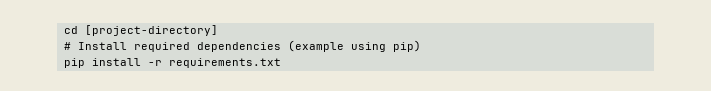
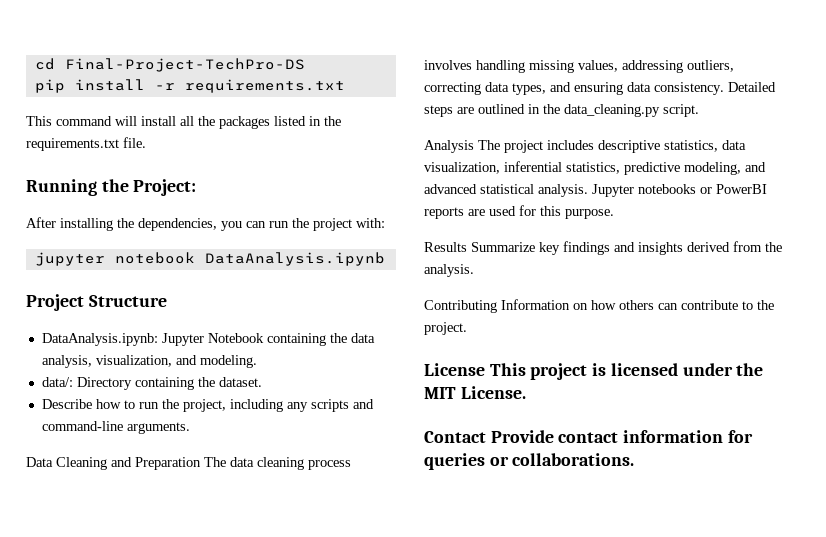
[84,25,218,36] [63,40,421,52] [63,58,281,68] [project-directory] // # Install required dependencies (example using pip) // pip install -r requirements.txt -> [64,58,305,72] [34,79,345,93] [26,116,341,129] [26,137,146,151] [26,179,197,196] [26,217,385,231] [34,252,385,266] [26,294,167,311] [41,333,375,346] [41,355,257,368] [41,377,262,390] [41,399,374,412] [41,421,190,434] [26,457,351,470] [424,60,734,73] [424,82,776,95] [424,104,699,117] [424,140,746,153] [424,161,766,175] [424,184,767,197] [424,205,614,219] [424,241,782,255] [424,264,474,277] [424,299,774,313] [424,322,467,335] [424,363,764,380] [424,386,526,399] [424,430,753,443] [424,453,635,470] Final-Project-TechPro-DS // pip install -r requirements.txt // This command will install all the packages listed in the requirements.txt file. // Running the Project: // After installing the dependencies, you can run the project with: // jupyter notebook DataAnalysis.ipynb // Project Structure // DataAnalysis.ipynb: Jupyter Notebook containing the data analysis, visualization, and modeling. // data/: Directory containing the dataset. // Describe how to run the project, including any scripts and command-line arguments. // Data Cleaning and Preparation The data cleaning process involves handling missing values, addressing outliers, correcting data types, and ensuring data consistency. Detailed steps are outlined in the data_cleaning.py script. // Analysis The project includes descriptive statistics, data visualization, inferential statistics, predictive modeling, and advanced statistical analysis. Jupyter notebooks or PowerBI reports are used for this purpose. // Results Summarize key findings and insights derived from the analysis. // Contributing Information on how others can contribute to the project. // License This project is licensed under the MIT License. // Contact Provide contact information for queries or collaborations.

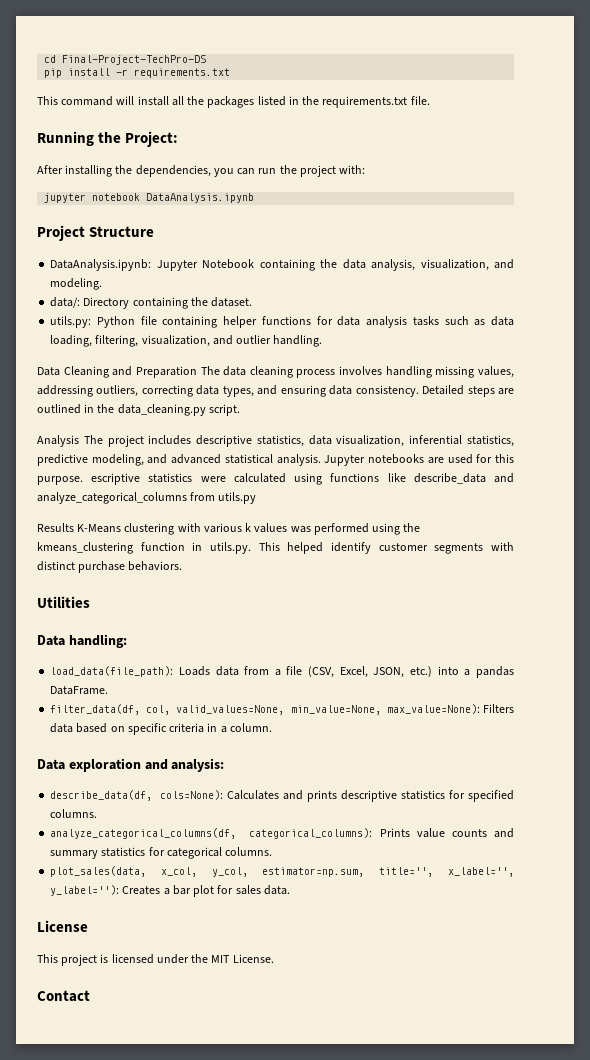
[41,399,374,412] [41,421,190,434] Describe how to run the project, including any scripts and command-line arguments. -> [50,316,515,328] [50,335,323,347] utils.py: Python file containing helper functions for data analysis tasks such as data loading, filtering, visualization, and outlier handling.
[700,184,767,194] [424,207,464,219] or PowerBI reports -> (425, 459) none
[424,241,782,255] [424,264,474,277] [424,299,774,313] [424,322,467,335] // Results Summarize key findings and insights derived from the analysis. // Contributing Information on how others can contribute to the project. -> [91,473,514,485] [37,492,257,504] [37,523,421,535] [37,542,514,554] [37,561,183,573] [37,596,90,608] [37,634,127,648] [50,666,514,678] [50,686,109,695] [50,704,514,715] [50,723,272,735] [37,758,225,772] [50,790,514,802] [50,809,98,818] [50,828,514,839] [50,847,273,859] [50,866,514,877] [50,885,290,897] escriptive statistics were calculated using functions like describe_data and analyze_categorical_columns from utils.py // Results K-Means clustering with various k values was performed using the kmeans_clustering function in utils.py. This helped identify customer segments with distinct purchase behaviors. // Utilities // Data handling: // load_data(file_path): Loads data from a file (CSV, Excel, JSON, etc.) into a pandas DataFrame. // filter_data(df, col, valid_values=None, min_value=None, max_value=None): Filters data based on specific criteria in a column. // Data exploration and analysis: // describe_data(df, cols=None): Calculates and prints descriptive statistics for specified columns. // analyze_categorical_columns(df, categorical_columns): Prints value counts and summary statistics for categorical columns. // plot_sales(data, x_col, y_col, estimator=np.sum, title='', x_label='', y_label=''): Creates a bar plot for sales data.
(485, 369) none -> (88, 926) //
[490,430,753,443] [424,453,635,470] Provide contact information for queries or collaborations. -> (90, 996) none

